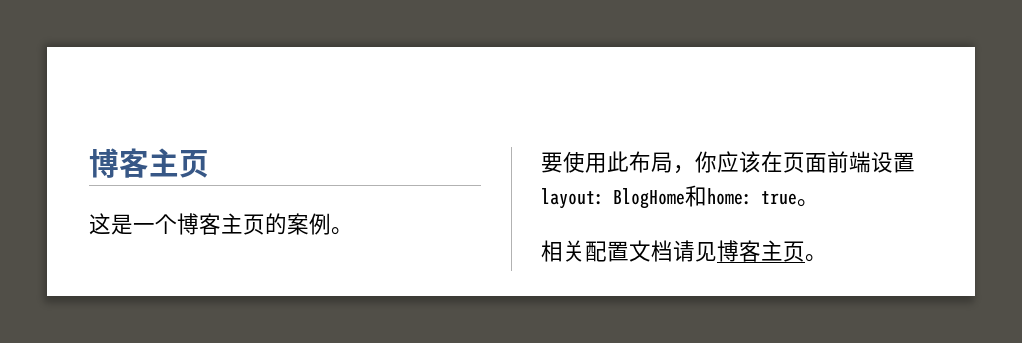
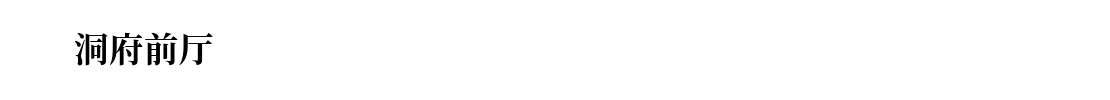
[89,148,209,178] [89,213,353,235] [541,151,915,174] [541,185,819,209] [541,240,827,262] 博客主页 // 这是一个博客主页的案例。 // 要使用此布局，你应该在页面前端设置layout: BlogHome和home: true。 // 相关配置文档请见博客主页。 -> [74,32,214,66] 洞府前厅

